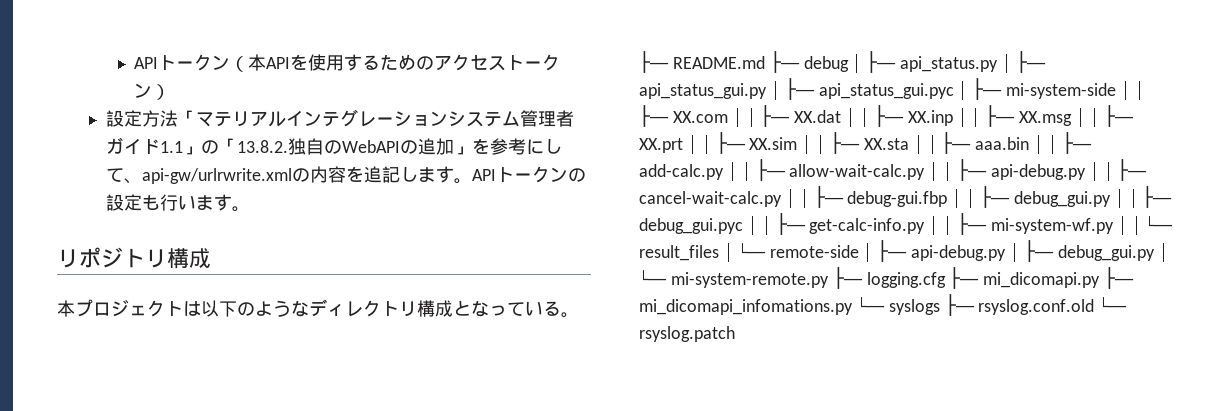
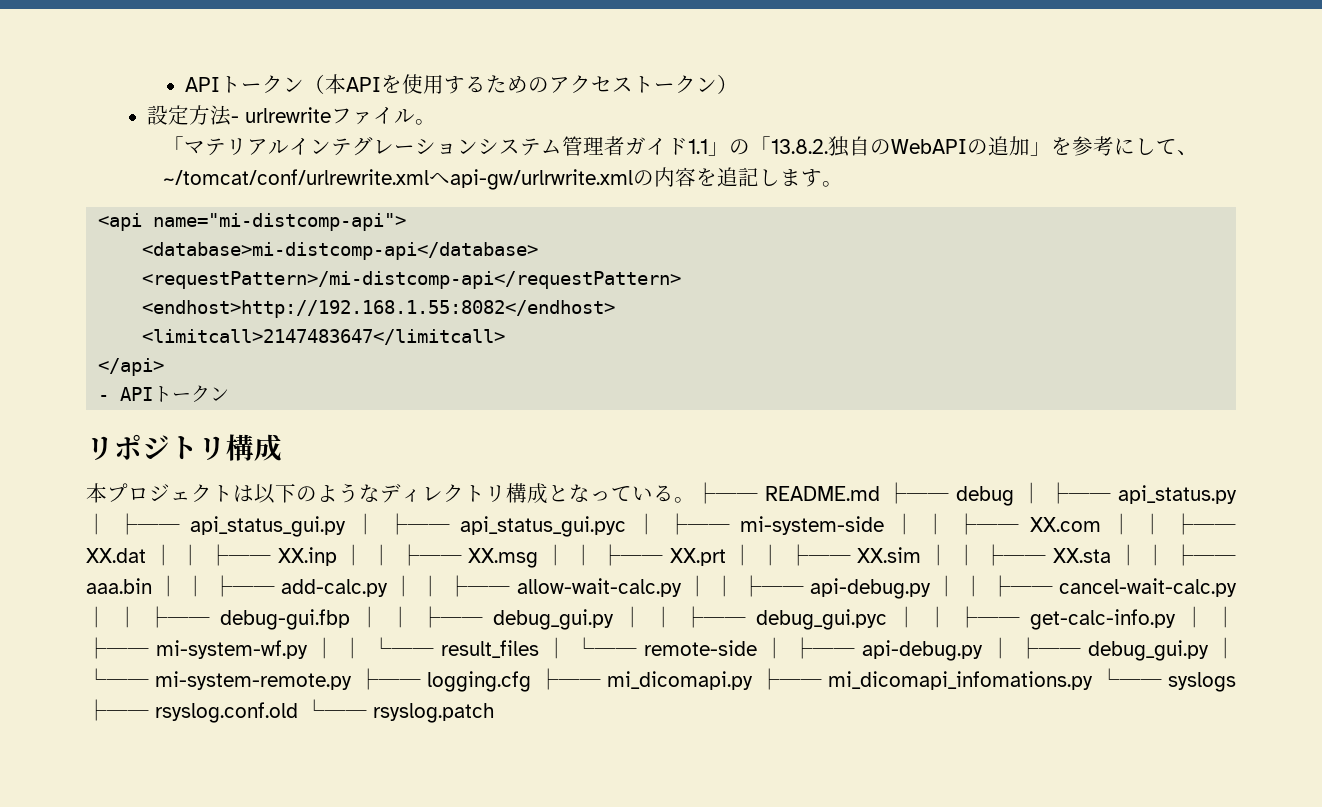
(178, 118) none -> [230,107,436,125] - urlrewriteファイル。 //
(142, 181) none -> [162,169,450,185] ~/tomcat/conf/urlrewrite.xmlへ
[471,166,586,183] [105,194,250,212] APIトークンの設定も行います。 -> [98,213,407,231] [142,242,539,260] [142,271,682,289] [142,300,616,318] [142,329,506,345] [98,358,165,376] [98,385,230,402] // <api name="mi-distcomp-api"> // <database>mi-distcomp-api</database> // <requestPattern>/mi-distcomp-api</requestPattern> // <endhost>http://192.168.1.55:8082</endhost> // <limitcall>2147483647</limitcall> // </api> // - APIトークン

